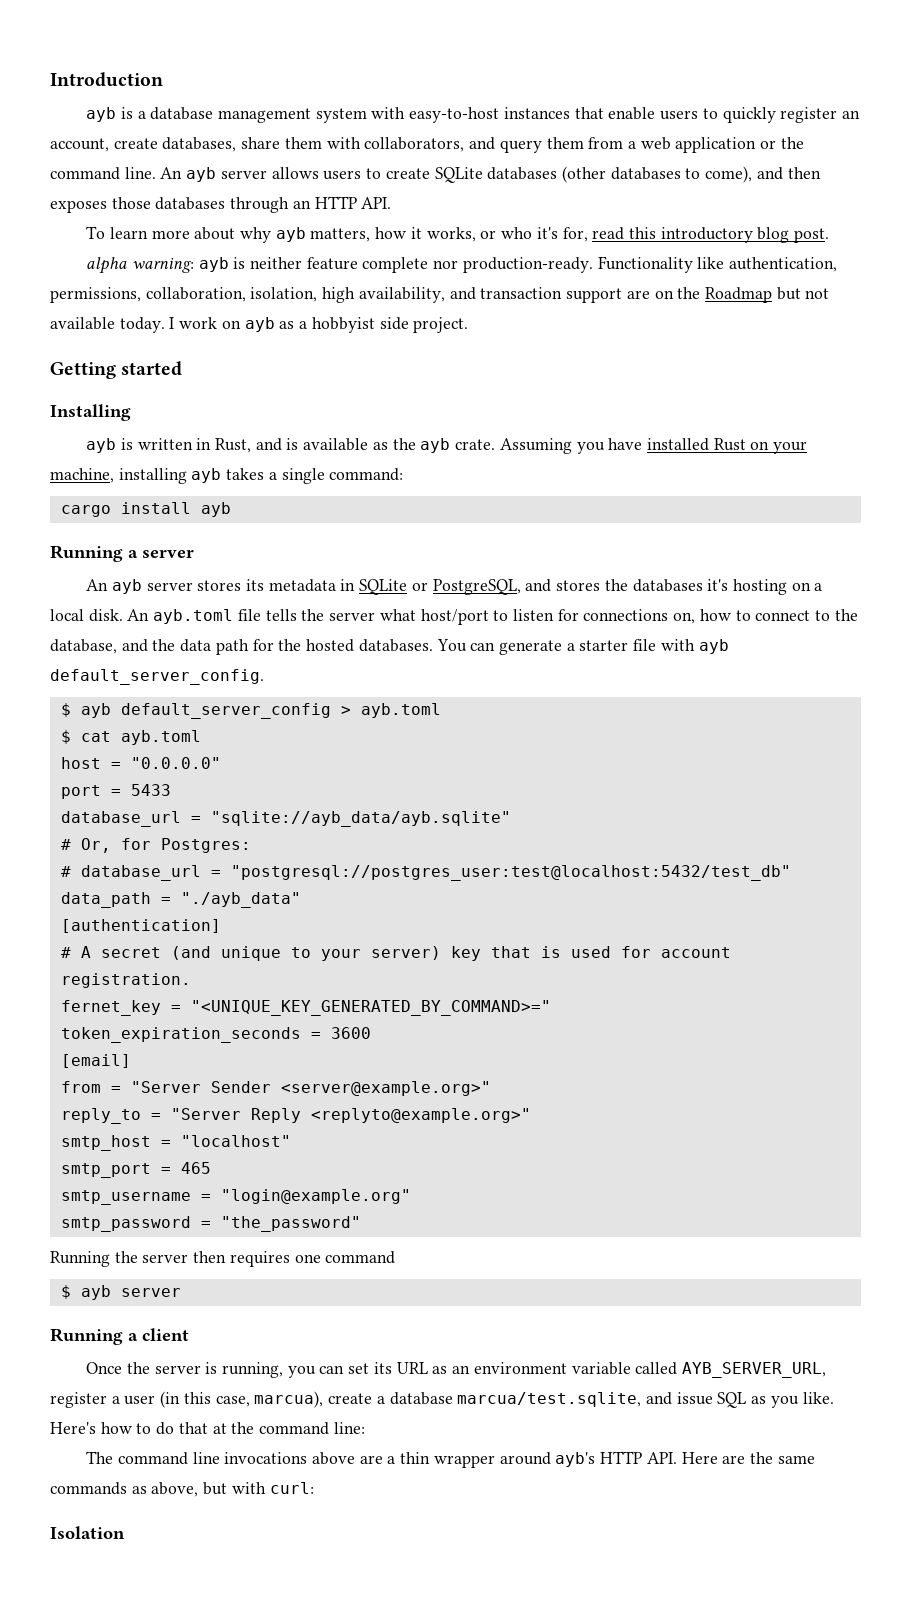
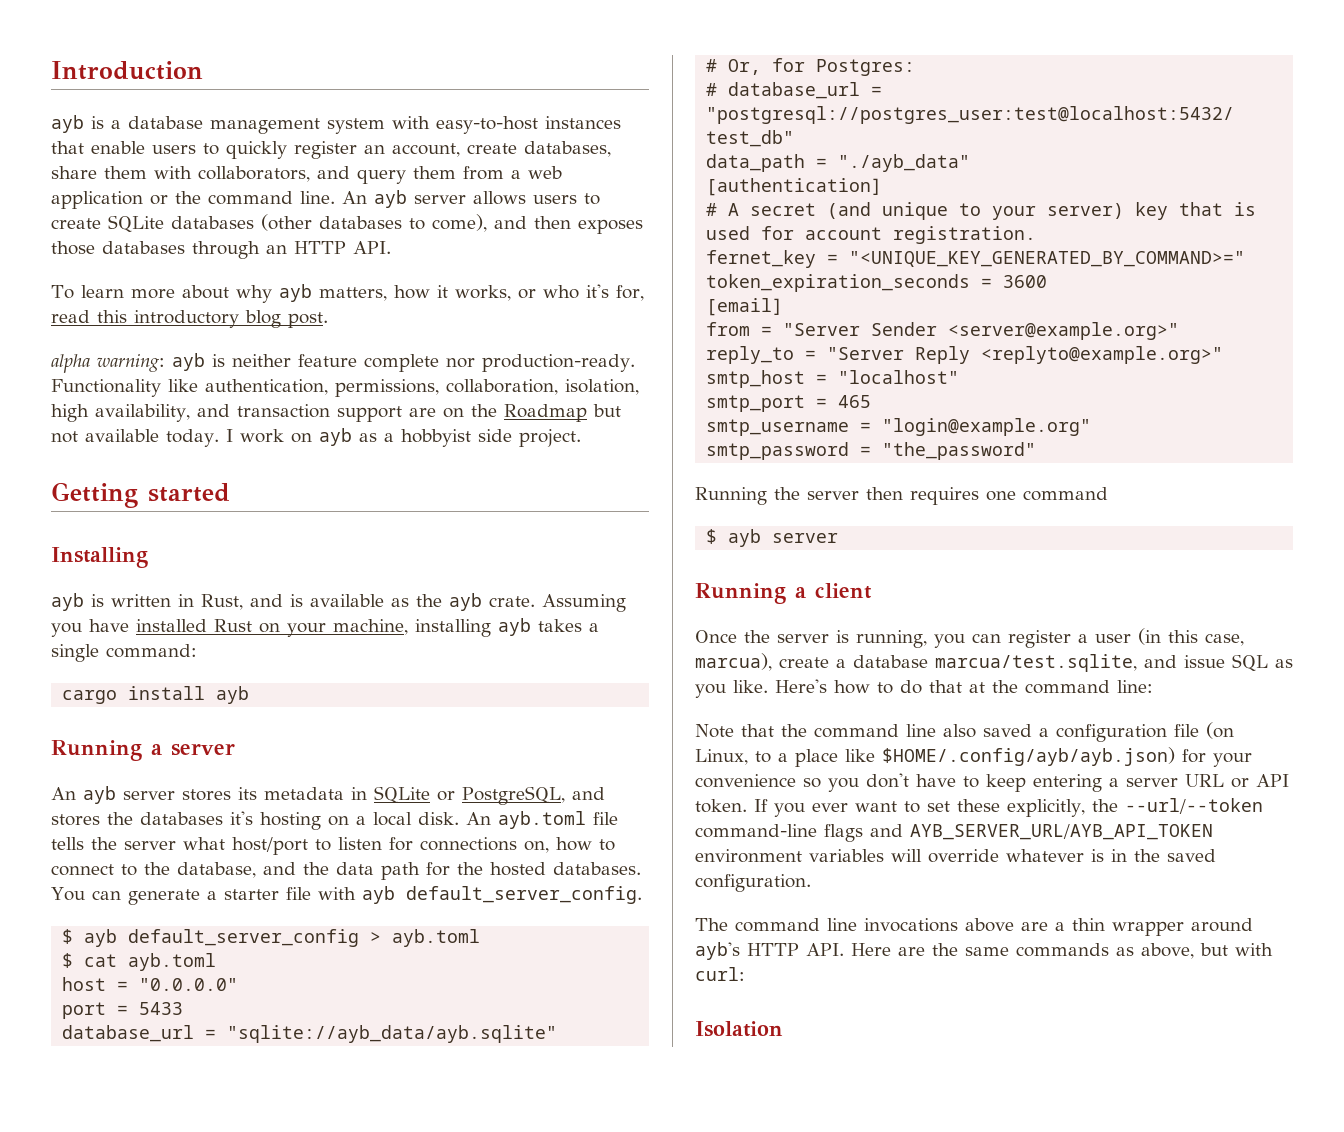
[348,1362,827,1378] set its URL as an environment variable called AYB_SERVER_URL, -> (1001, 638) none
(365, 1428) none -> [695,722,1234,742] [695,747,1252,767] [695,773,1289,792] [695,798,1263,817] [695,824,1213,842] [695,849,1216,863] [695,874,811,892] // Note that the command line also saved a configuration file (on Linux, to a place like $HOME/.config/ayb/ayb.json) for your convenience so you don't have to keep entering a server URL or API token. If you ever want to set these explicitly, the --url/--token command-line flags and AYB_SERVER_URL/AYB_API_TOKEN environment variables will override whatever is in the saved configuration.

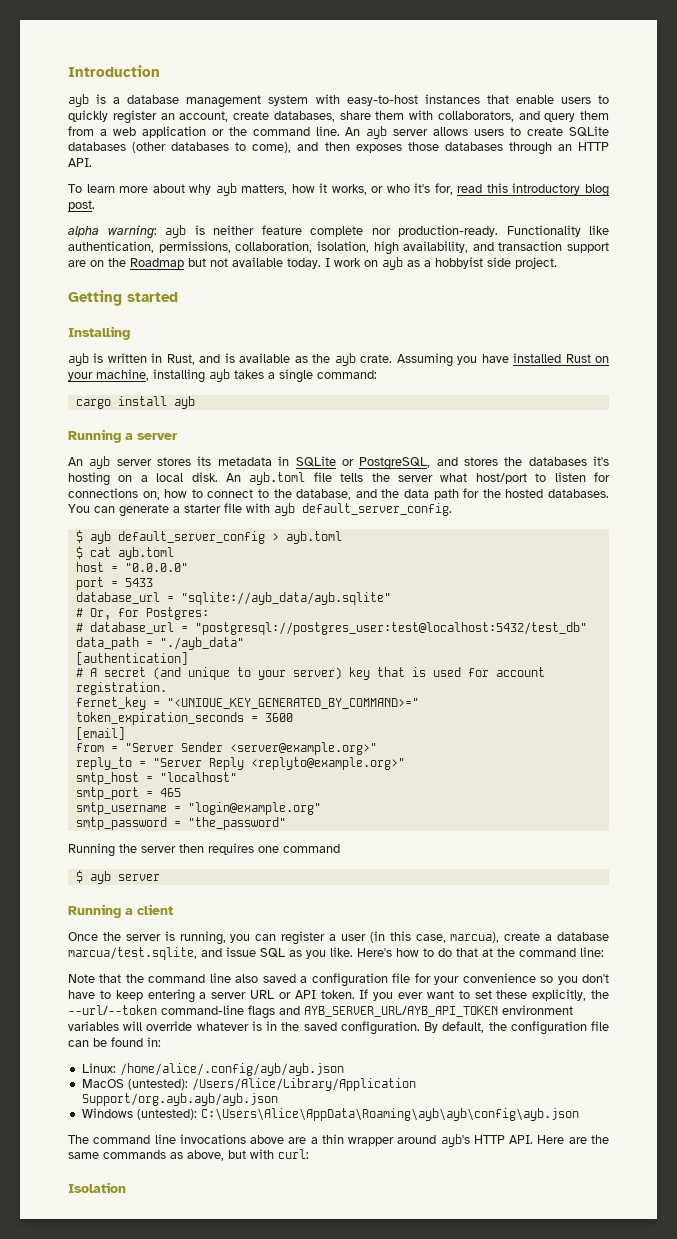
[1206,722,1234,739] [695,747,1175,767] (on Linux, to a place like $HOME/.config/ayb/ayb.json) -> (411, 978) none
(811, 883) none -> [424,1021,609,1035] [68,1037,161,1047] [81,1063,344,1076] [81,1078,416,1091] [81,1093,278,1106] [81,1108,579,1121] By default, the configuration file can be found in: // Linux: /home/alice/.config/ayb/ayb.json // MacOS (untested): /Users/Alice/Library/Application Support/org.ayb.ayb/ayb.json // Windows (untested): C:\Users\Alice\AppData\Roaming\ayb\ayb\config\ayb.json

